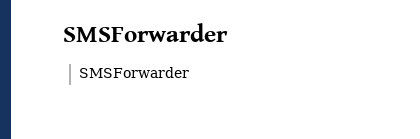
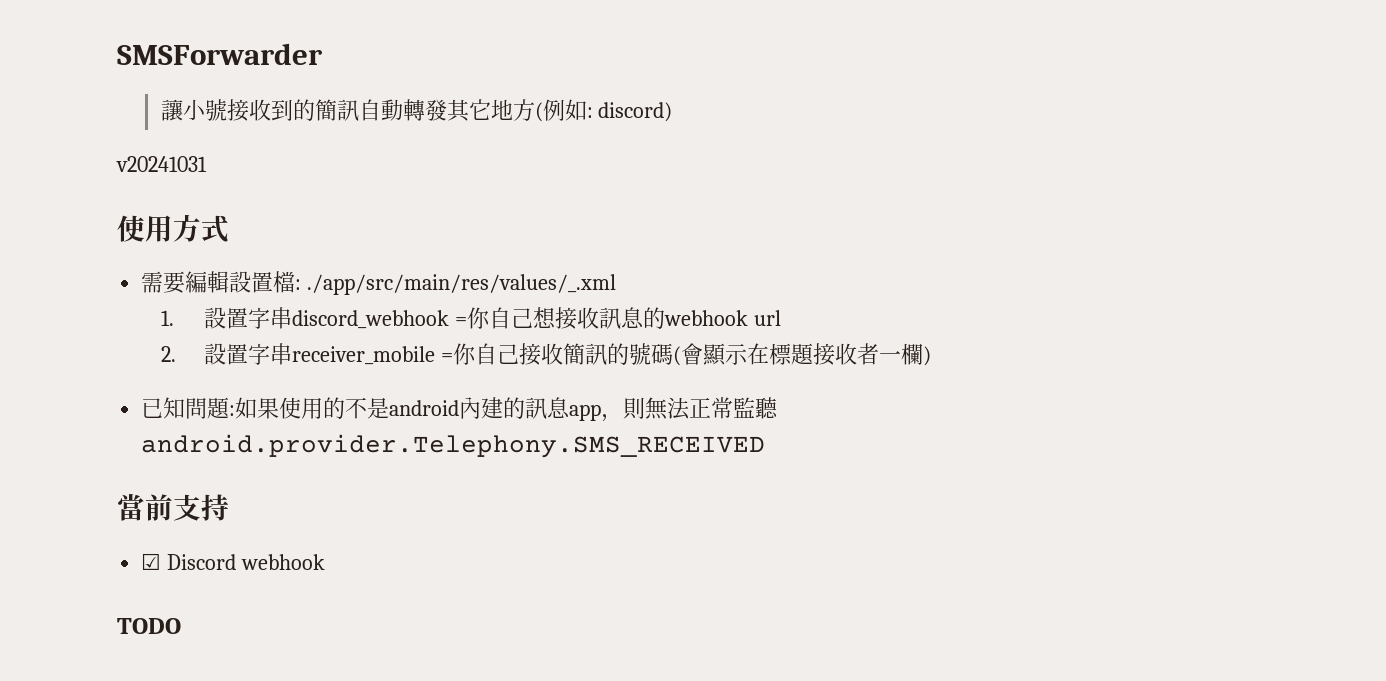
[78,67,189,78] SMSForwarder -> [160,99,673,122] [116,156,207,172] [117,214,229,243] [141,271,617,295] [160,307,781,329] [160,343,931,366] [141,397,779,422] [141,434,766,458] [117,494,229,521] [141,553,326,570] [117,618,181,634] 讓小號接收到的簡訊自動轉發其它地方(例如: discord) // v20241031 // 使用方式 // 需要編輯設置檔: ./app/src/main/res/values/_.xml // 1.設置字串discord_webhook =你自己想接收訊息的webhook url // 2.設置字串receiver_mobile =你自己接收簡訊的號碼(會顯示在標題接收者一欄) // 已知問題:如果使用的不是android內建的訊息app，則無法正常監聽android.provider.Telephony.SMS_RECEIVED // 當前支持 // ☑ Discord webhook // TODO

